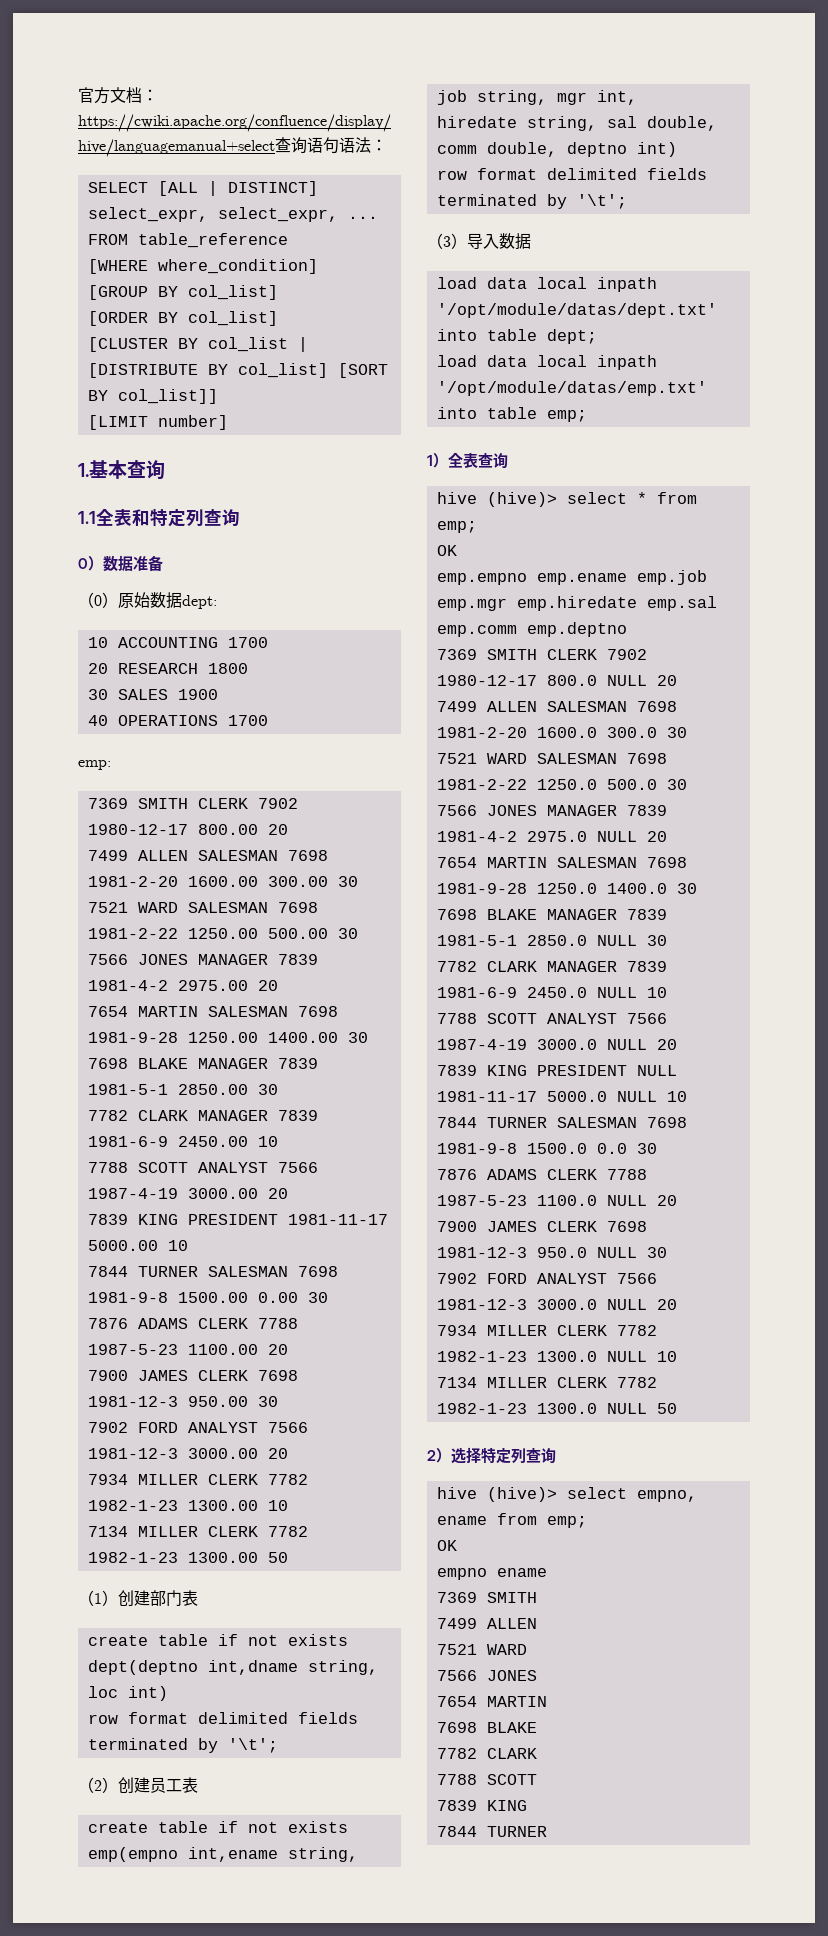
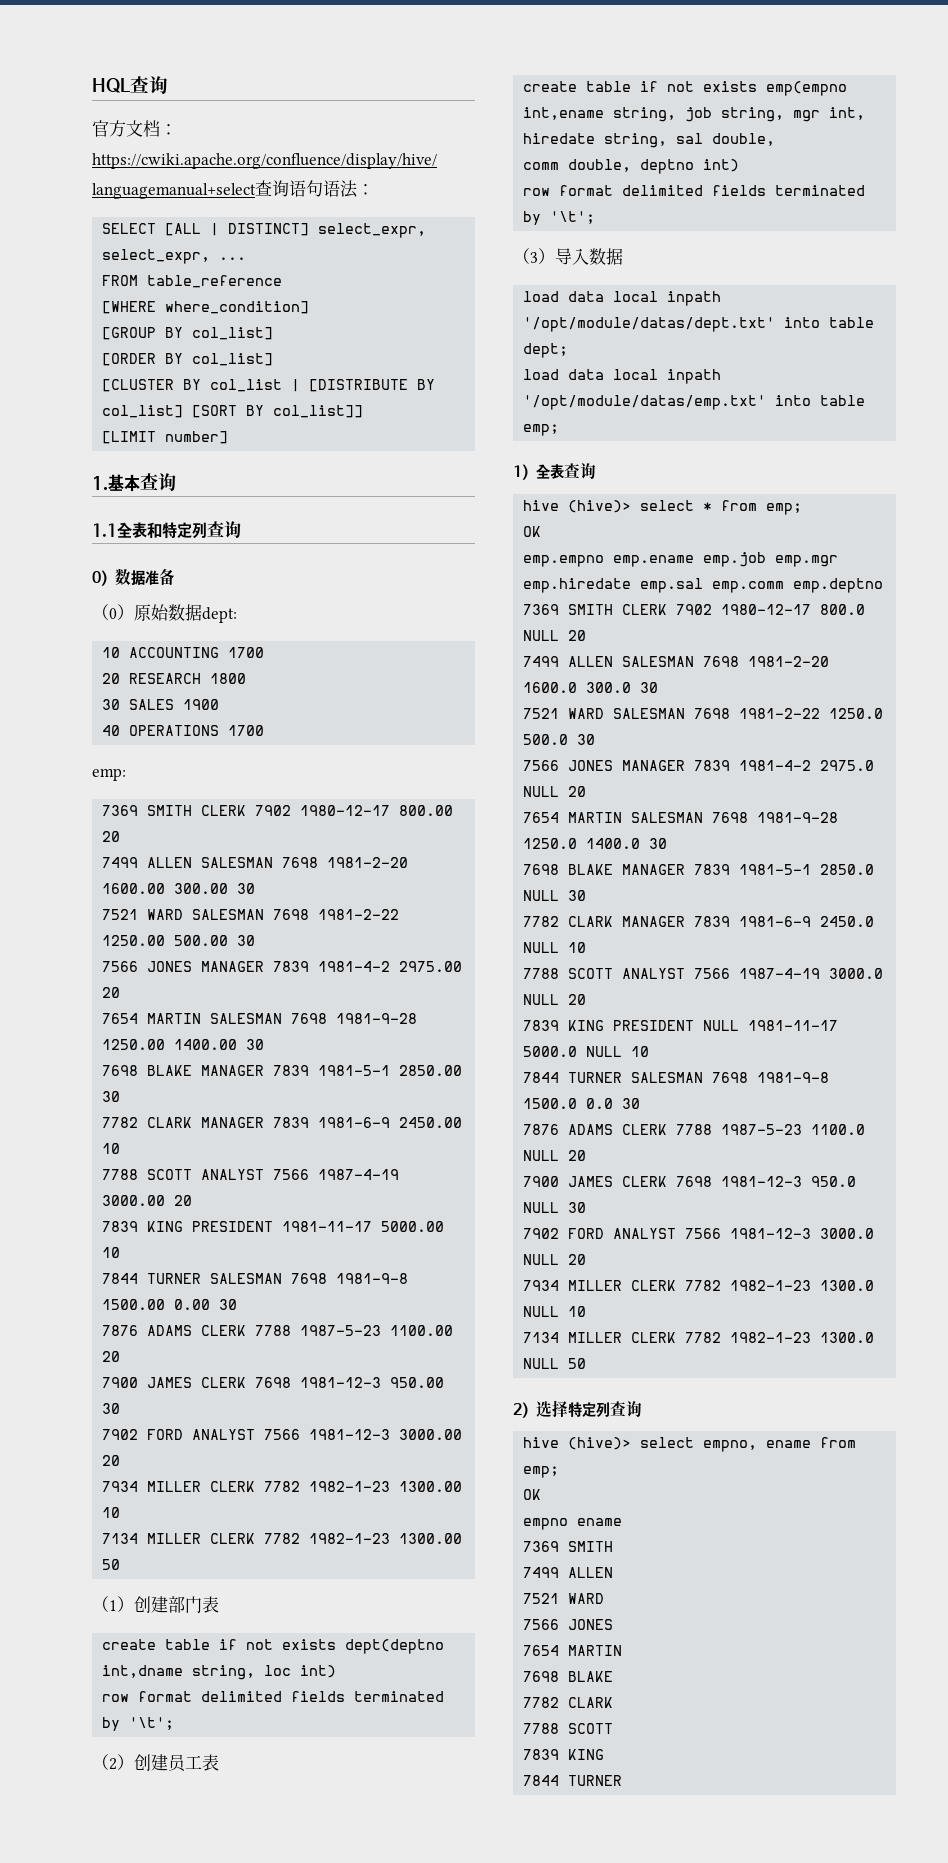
(78, 95) none -> [92,76,168,94] HQL查询 //

